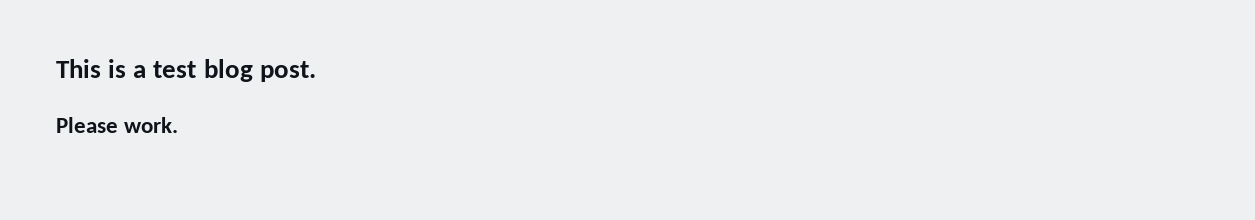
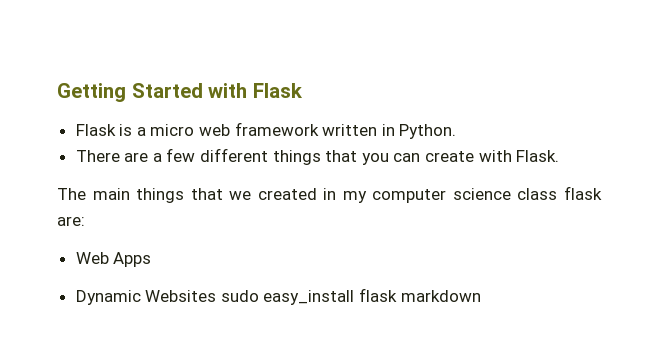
[56,59,316,82] [56,117,179,133] This is a test blog post. // Please work. -> [57,83,303,102] [75,122,457,139] [75,148,560,165] [57,186,602,203] [57,216,85,226] [75,252,152,267] [75,288,481,305] Getting Started with Flask // Flask is a micro web framework written in Python. // There are a few different things that you can create with Flask. // The main things that we created in my computer science class flask are: // Web Apps // Dynamic Websites sudo easy_install flask markdown

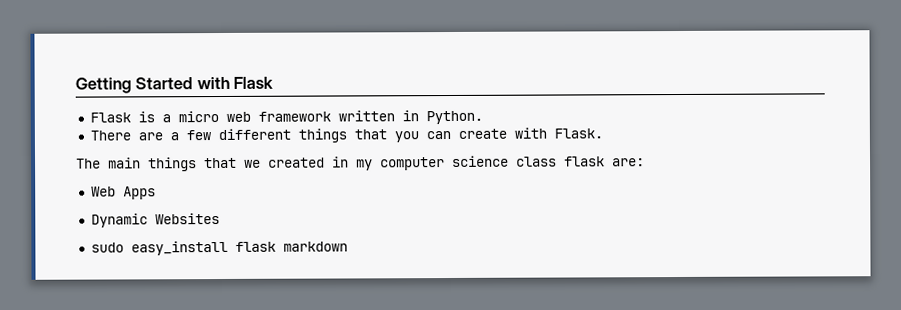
(217, 296) none -> (220, 219) //

